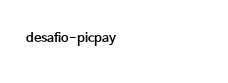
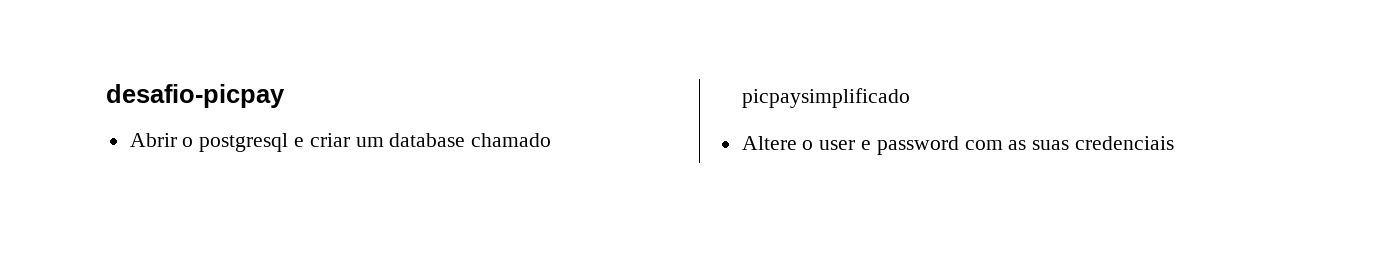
(117, 39) none -> [129,133,552,152] [741,88,910,108] [741,136,1175,155] // Abrir o postgresql e criar um database chamado picpaysimplificado // Altere o user e password com as suas credenciais

